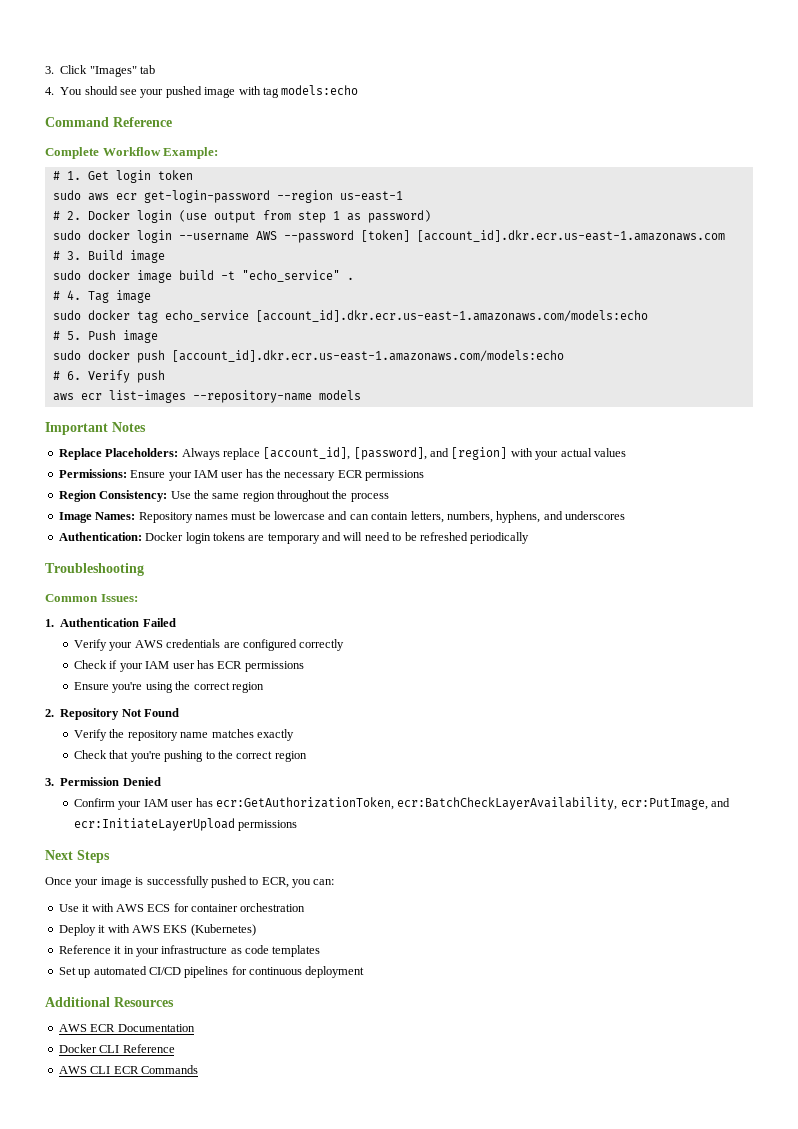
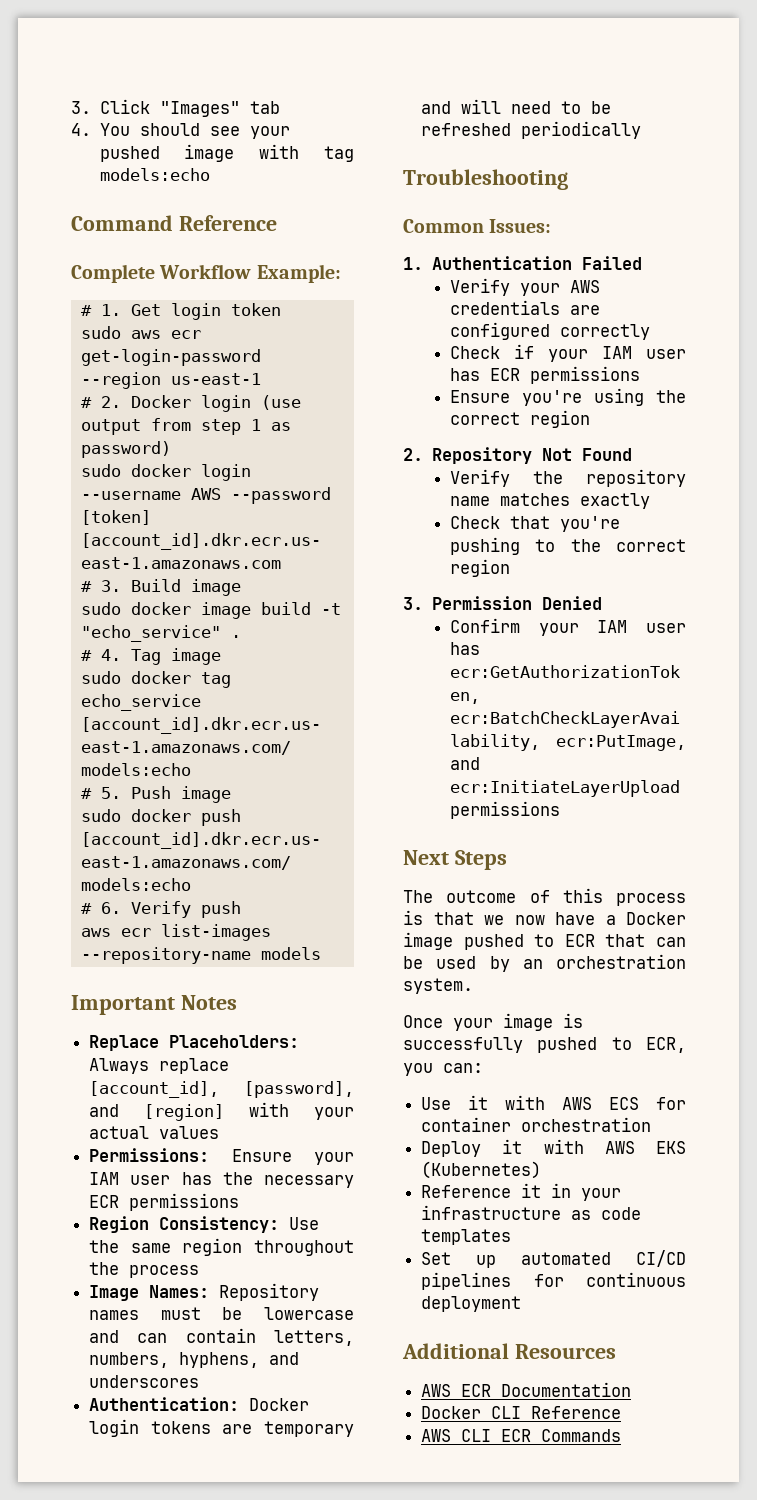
(110, 856) none -> [403,888,686,906] [403,910,686,925] [403,932,686,950] [403,954,686,972] [403,978,473,994] // The outcome of this process is that we now have a Docker image pushed to ECR that can be used by an orchestration system.

